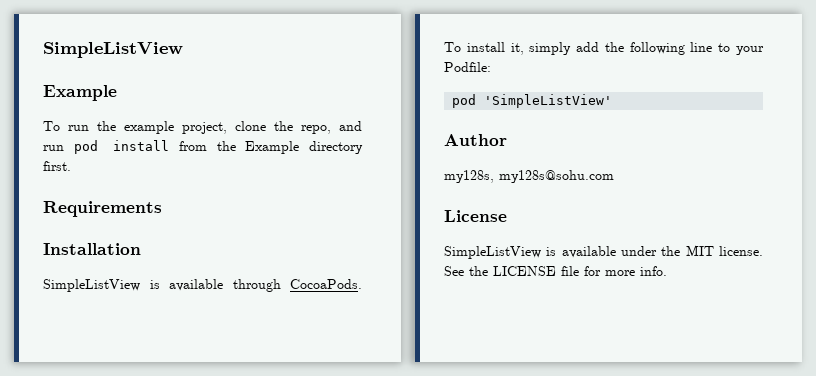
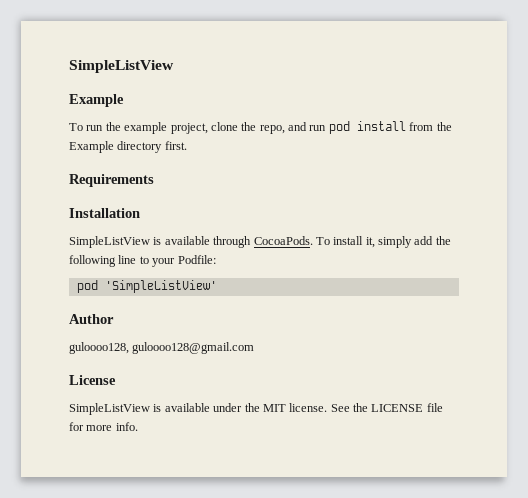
[444,170,614,183] my128s, my128s@sohu.com -> [69,342,255,354] guloooo128, guloooo128@gmail.com

